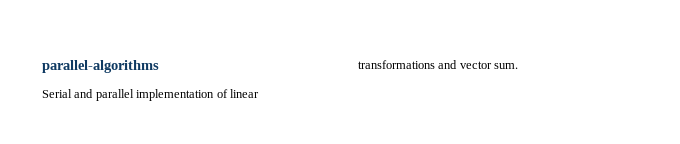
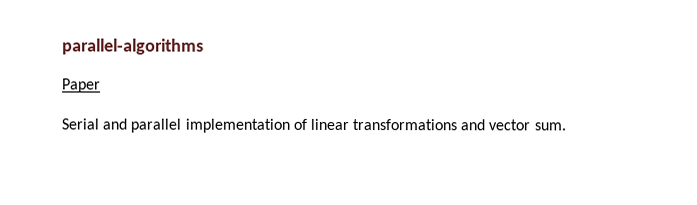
(159, 66) none -> [62,78,101,93] // Paper

